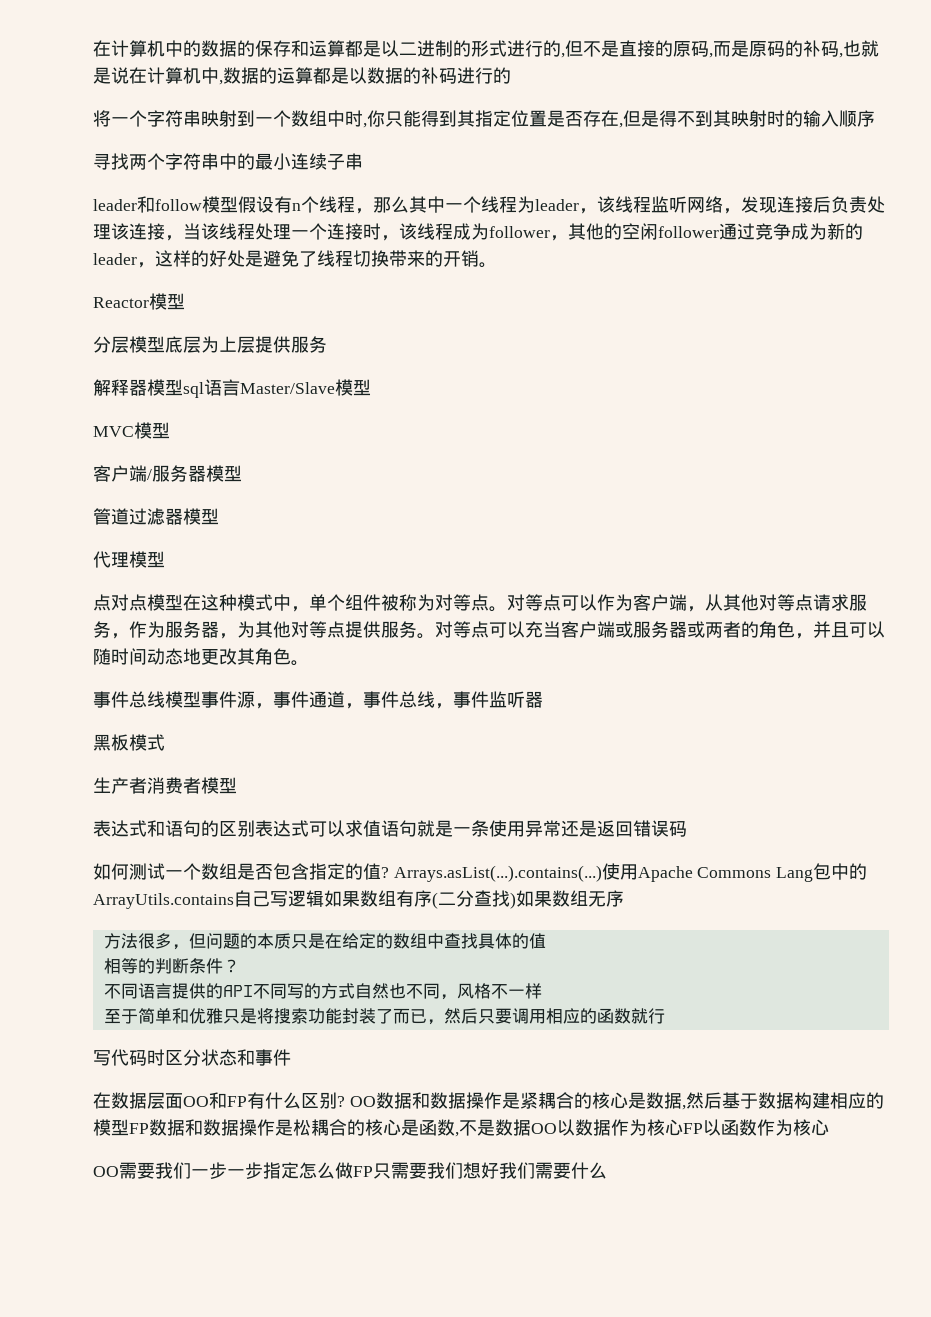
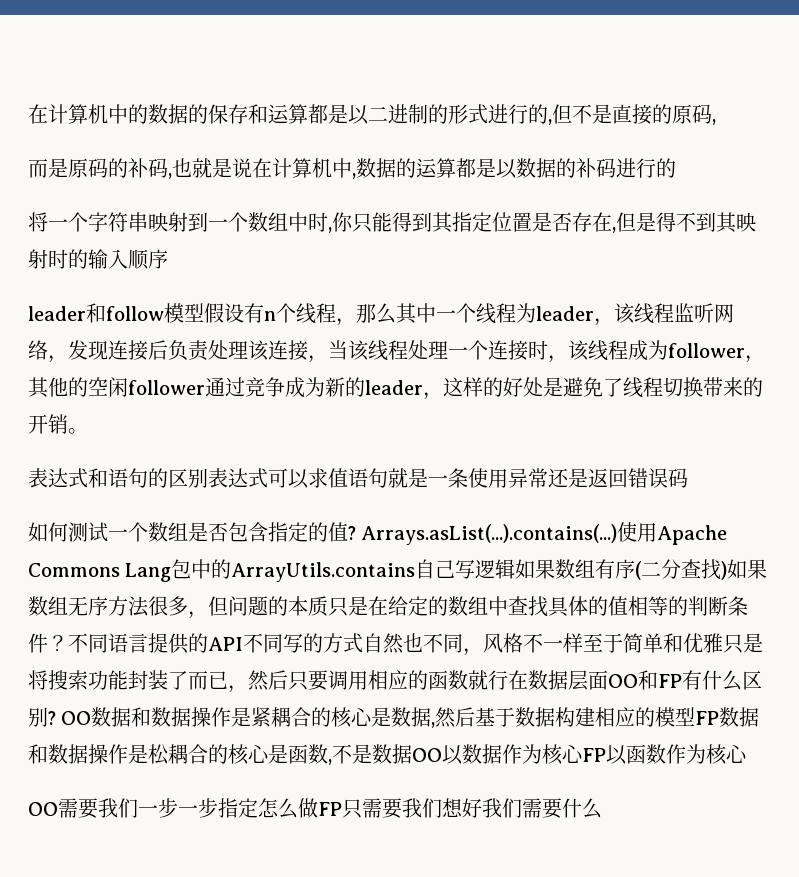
(713, 55) none -> (716, 122) //
[93,153,363,170] // 寻找两个字符串中的最小连续子串 -> (168, 259) none
[93,293,185,310] [93,336,327,353] [93,379,371,398] [93,422,170,439] [93,465,242,482] [93,508,219,525] [93,551,165,568] [93,594,867,612] [93,621,885,639] [93,648,309,666] [93,691,543,709] [93,734,165,751] [93,777,237,794] // Reactor模型 // 分层模型底层为上层提供服务 // 解释器模型sql语言Master/Slave模型 // MVC模型 // 客户端/服务器模型 // 管道过滤器模型 // 代理模型 // 点对点模型在这种模式中，单个组件被称为对等点。对等点可以作为客户端，从其他对等点请求服务，作为服务器，为其他对等点提供服务。对等点可以充当客户端或服务器或两者的角色，并且可以随时间动态地更改其角色。 // 事件总线模型事件源，事件通道，事件总线，事件监听器 // 黑板模式 // 生产者消费者模型 -> (88, 431) none
(624, 898) // -> (108, 606) none
(546, 941) // -> (628, 606) none
(240, 966) // -> (68, 643) none
(542, 991) // -> (583, 643) none
[93,1049,291,1066] // 写代码时区分状态和事件 // -> (508, 680) none

